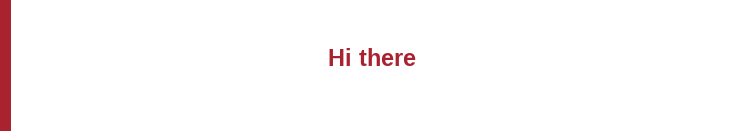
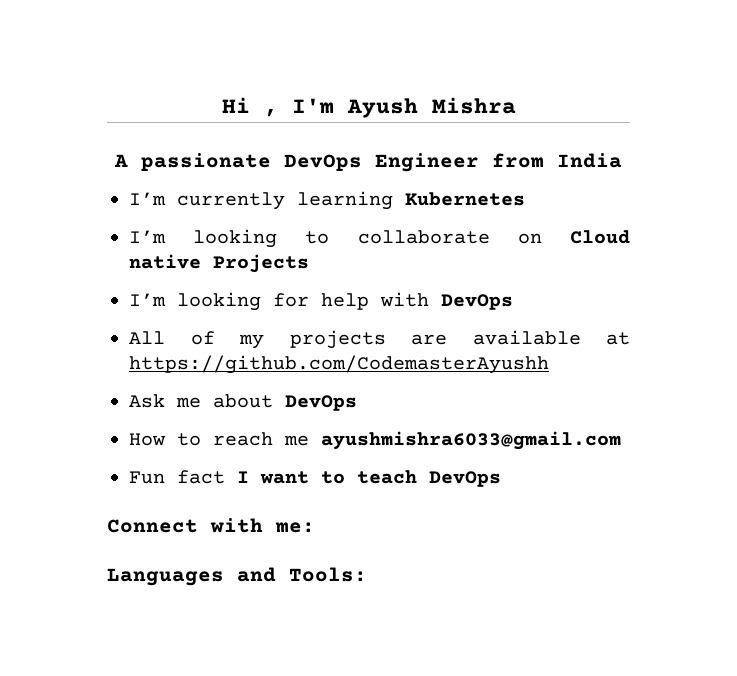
[358,48,416,66] there -> [263,97,516,118] [114,153,622,172] [129,191,525,210] [129,229,630,248] [129,254,309,273] [129,292,513,311] [129,330,630,349] [129,355,549,374] [129,394,357,411] [129,431,621,450] [129,470,501,487] [107,518,315,533] [107,567,367,586] , I'm Ayush Mishra // A passionate DevOps Engineer from India // I’m currently learning Kubernetes // I’m looking to collaborate on Cloud native Projects // I’m looking for help with DevOps // All of my projects are available at https://github.com/CodemasterAyushh // Ask me about DevOps // How to reach me ayushmishra6033@gmail.com // Fun fact I want to teach DevOps // Connect with me: // Languages and Tools:

